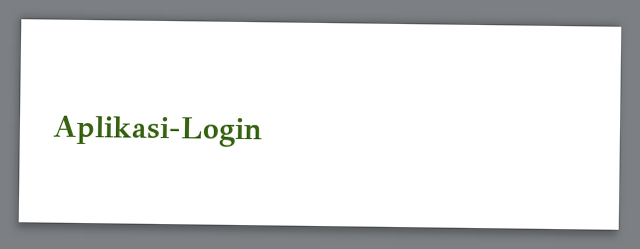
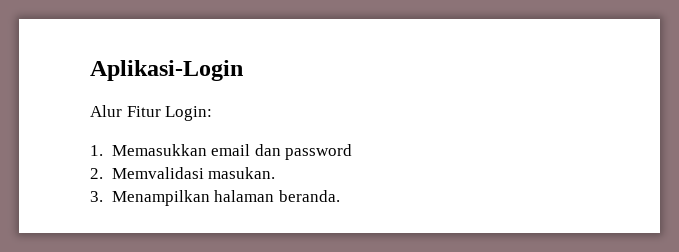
(263, 131) none -> [90,105,213,121] [90,144,353,160] [90,167,276,179] [90,190,340,206] // Alur Fitur Login: // 1. Memasukkan email dan password // 2. Memvalidasi masukan. // 3. Menampilkan halaman beranda.

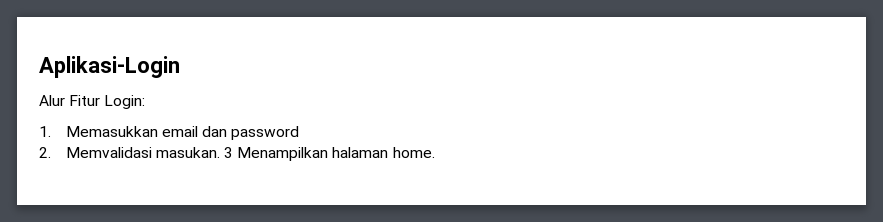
[90,191,103,202] // 3. -> [224,147,234,158] 3
[278,190,340,202] beranda. -> [392,147,435,158] home.

